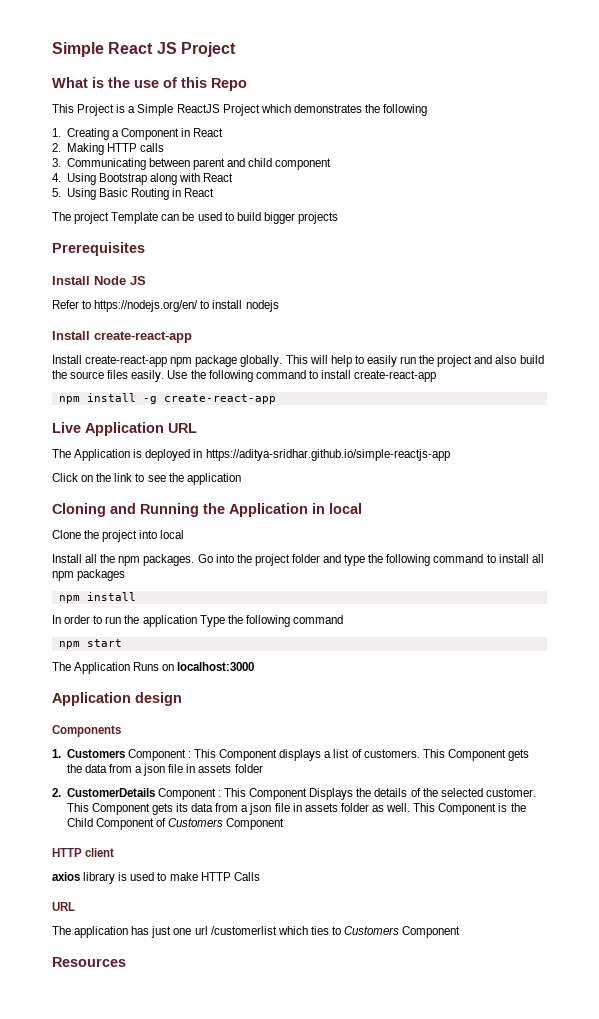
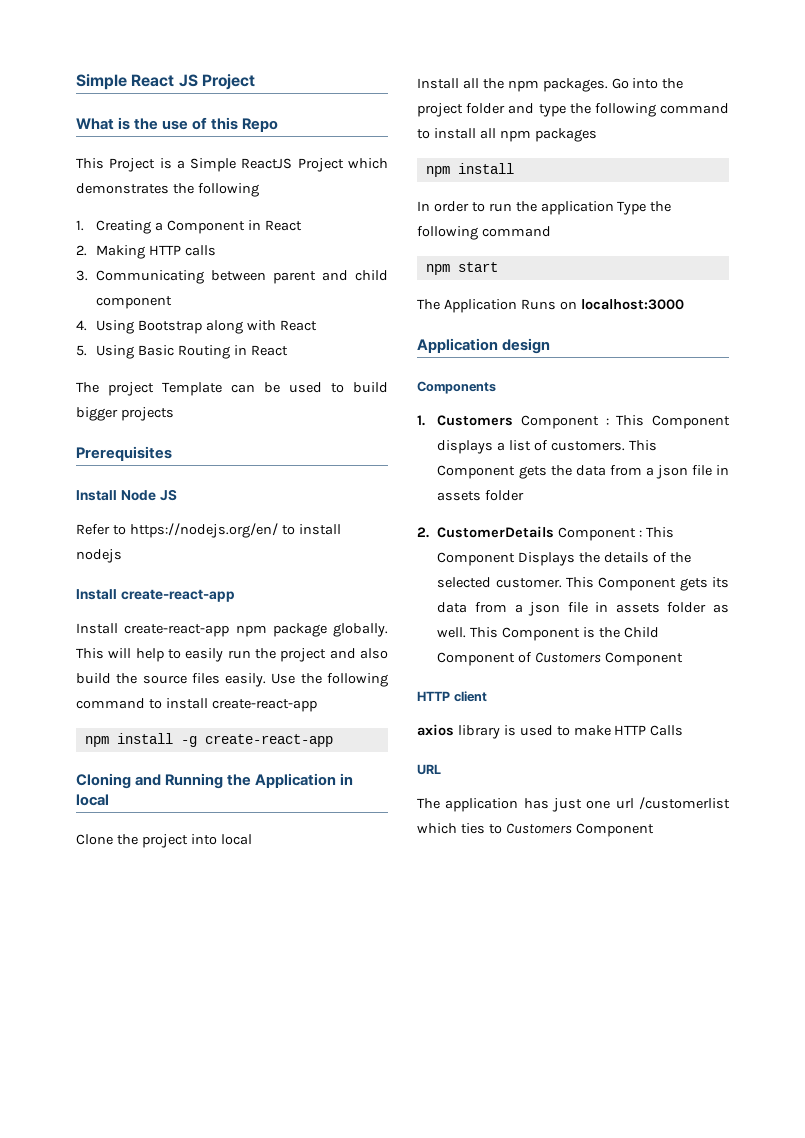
[52,422,197,436] [52,449,450,461] [52,473,241,485] // Live Application URL // The Application is deployed in https://aditya-sridhar.github.io/simple-reactjs-app // Click on the link to see the application -> (333, 740) none
[52,957,126,967] // Resources -> (654, 830) none

